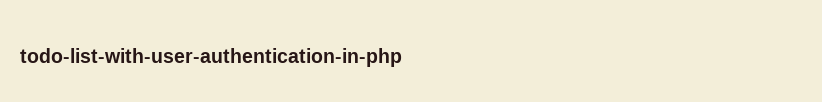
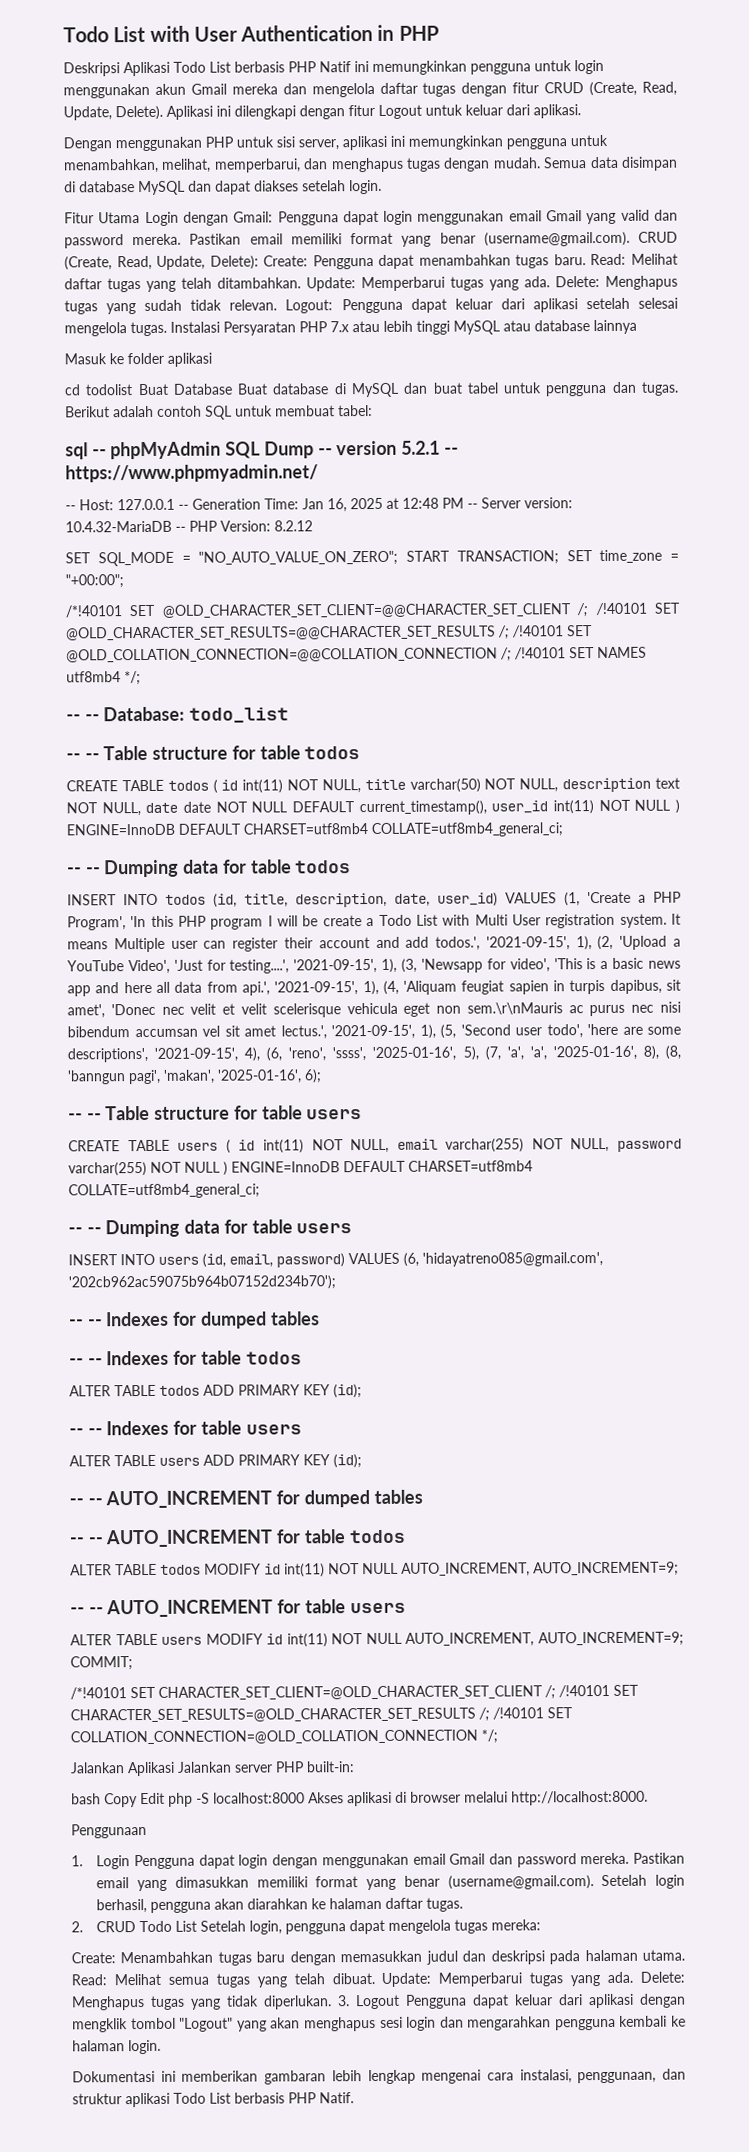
[20,48,402,67] todo-list-with-user-authentication-in-php -> [63,24,439,43] [63,59,604,77] [63,81,677,99] [63,104,581,121] [63,134,608,152] [63,156,678,174] [64,179,382,196] [64,209,678,226] [64,231,678,249] [64,253,678,271] [64,275,678,293] [64,297,678,315] [64,319,637,337] [64,352,212,367] [64,381,679,398] [65,405,373,420] [65,440,459,460] [65,464,318,483] [65,497,573,513] [65,520,313,533] [65,549,679,567] [65,574,124,589] [65,602,680,618] [66,625,593,641] [66,646,647,663] [66,671,141,686] [66,706,290,723] [66,745,361,761] [66,777,680,794] [66,799,680,817] [66,822,563,838] [67,859,352,878] [67,891,681,908] [67,913,682,931] [67,935,682,953] [67,957,682,975] [67,979,681,997] [67,1001,682,1019] [67,1023,681,1040] [67,1045,682,1063] [67,1069,322,1085] [68,1105,363,1121] [68,1137,682,1154] [68,1160,533,1177] [68,1183,260,1199] [68,1219,353,1238] [68,1252,603,1268] [68,1275,336,1291] [69,1311,320,1329] [69,1350,302,1366] [69,1384,362,1399] [69,1420,302,1436] [69,1454,362,1469] [69,1489,423,1509] [70,1529,406,1548] [70,1561,679,1578] [70,1599,406,1618] [70,1631,684,1648] [70,1656,133,1671] [70,1684,639,1700] [70,1707,573,1723] [70,1729,498,1745] [70,1761,355,1777] [71,1790,648,1808] [71,1824,147,1839] [71,1852,686,1870] [96,1874,686,1892] [96,1897,464,1914] [71,1919,542,1935] [71,1949,685,1966] [71,1971,685,1988] [72,1993,686,2011] [72,2015,686,2033] [72,2039,161,2055] [72,2068,686,2085] [72,2092,354,2108] Todo List with User Authentication in PHP // Deskripsi Aplikasi Todo List berbasis PHP Natif ini memungkinkan pengguna untuk login menggunakan akun Gmail mereka dan mengelola daftar tugas dengan fitur CRUD (Create, Read, Update, Delete). Aplikasi ini dilengkapi dengan fitur Logout untuk keluar dari aplikasi. // Dengan menggunakan PHP untuk sisi server, aplikasi ini memungkinkan pengguna untuk menambahkan, melihat, memperbarui, dan menghapus tugas dengan mudah. Semua data disimpan di database MySQL dan dapat diakses setelah login. // Fitur Utama Login dengan Gmail: Pengguna dapat login menggunakan email Gmail yang valid dan password mereka. Pastikan email memiliki format yang benar (username@gmail.com). CRUD (Create, Read, Update, Delete): Create: Pengguna dapat menambahkan tugas baru. Read: Melihat daftar tugas yang telah ditambahkan. Update: Memperbarui tugas yang ada. Delete: Menghapus tugas yang sudah tidak relevan. Logout: Pengguna dapat keluar dari aplikasi setelah selesai mengelola tugas. Instalasi Persyaratan PHP 7.x atau lebih tinggi MySQL atau database lainnya // Masuk ke folder aplikasi // cd todolist Buat Database Buat database di MySQL dan buat tabel untuk pengguna dan tugas. Berikut adalah contoh SQL untuk membuat tabel: // sql -- phpMyAdmin SQL Dump -- version 5.2.1 -- https://www.phpmyadmin.net/ // -- Host: 127.0.0.1 -- Generation Time: Jan 16, 2025 at 12:48 PM -- Server version: 10.4.32-MariaDB -- PHP Version: 8.2.12 // SET SQL_MODE = "NO_AUTO_VALUE_ON_ZERO"; START TRANSACTION; SET time_zone = "+00:00"; // /*!40101 SET @OLD_CHARACTER_SET_CLIENT=@@CHARACTER_SET_CLIENT /; /!40101 SET @OLD_CHARACTER_SET_RESULTS=@@CHARACTER_SET_RESULTS /; /!40101 SET @OLD_COLLATION_CONNECTION=@@COLLATION_CONNECTION /; /!40101 SET NAMES utf8mb4 */; // -- -- Database: todo_list // -- -- Table structure for table todos // CREATE TABLE todos ( id int(11) NOT NULL, title varchar(50) NOT NULL, description text NOT NULL, date date NOT NULL DEFAULT current_timestamp(), user_id int(11) NOT NULL ) ENGINE=InnoDB DEFAULT CHARSET=utf8mb4 COLLATE=utf8mb4_general_ci; // -- -- Dumping data for table todos // INSERT INTO todos (id, title, description, date, user_id) VALUES (1, 'Create a PHP Program', 'In this PHP program I will be create a Todo List with Multi User registration system. It means Multiple user can register their account and add todos.', '2021-09-15', 1), (2, 'Upload a YouTube Video', 'Just for testing....', '2021-09-15', 1), (3, 'Newsapp for video', 'This is a basic news app and here all data from api.', '2021-09-15', 1), (4, 'Aliquam feugiat sapien in turpis dapibus, sit amet', 'Donec nec velit et velit scelerisque vehicula eget non sem.\r\nMauris ac purus nec nisi bibendum accumsan vel sit amet lectus.', '2021-09-15', 1), (5, 'Second user todo', 'here are some descriptions', '2021-09-15', 4), (6, 'reno', 'ssss', '2025-01-16', 5), (7, 'a', 'a', '2025-01-16', 8), (8, 'banngun pagi', 'makan', '2025-01-16', 6); // -- -- Table structure for table users // CREATE TABLE users ( id int(11) NOT NULL, email varchar(255) NOT NULL, password varchar(255) NOT NULL ) ENGINE=InnoDB DEFAULT CHARSET=utf8mb4 COLLATE=utf8mb4_general_ci; // -- -- Dumping data for table users // INSERT INTO users (id, email, password) VALUES (6, 'hidayatreno085@gmail.com', '202cb962ac59075b964b07152d234b70'); // -- -- Indexes for dumped tables // -- -- Indexes for table todos // ALTER TABLE todos ADD PRIMARY KEY (id); // -- -- Indexes for table users // ALTER TABLE users ADD PRIMARY KEY (id); // -- -- AUTO_INCREMENT for dumped tables // -- -- AUTO_INCREMENT for table todos // ALTER TABLE todos MODIFY id int(11) NOT NULL AUTO_INCREMENT, AUTO_INCREMENT=9; // -- -- AUTO_INCREMENT for table users // ALTER TABLE users MODIFY id int(11) NOT NULL AUTO_INCREMENT, AUTO_INCREMENT=9; COMMIT; // /*!40101 SET CHARACTER_SET_CLIENT=@OLD_CHARACTER_SET_CLIENT /; /!40101 SET CHARACTER_SET_RESULTS=@OLD_CHARACTER_SET_RESULTS /; /!40101 SET COLLATION_CONNECTION=@OLD_COLLATION_CONNECTION */; // Jalankan Aplikasi Jalankan server PHP built-in: // bash Copy Edit php -S localhost:8000 Akses aplikasi di browser melalui http://localhost:8000. // Penggunaan // 1. Login Pengguna dapat login dengan menggunakan email Gmail dan password mereka. Pastikan email yang dimasukkan memiliki format yang benar (username@gmail.com). Setelah login berhasil, pengguna akan diarahkan ke halaman daftar tugas. // 2. CRUD Todo List Setelah login, pengguna dapat mengelola tugas mereka: // Create: Menambahkan tugas baru dengan memasukkan judul dan deskripsi pada halaman utama. Read: Melihat semua tugas yang telah dibuat. Update: Memperbarui tugas yang ada. Delete: Menghapus tugas yang tidak diperlukan. 3. Logout Pengguna dapat keluar dari aplikasi dengan mengklik tombol "Logout" yang akan menghapus sesi login dan mengarahkan pengguna kembali ke halaman login. // Dokumentasi ini memberikan gambaran lebih lengkap mengenai cara instalasi, penggunaan, dan struktur aplikasi Todo List berbasis PHP Natif.

